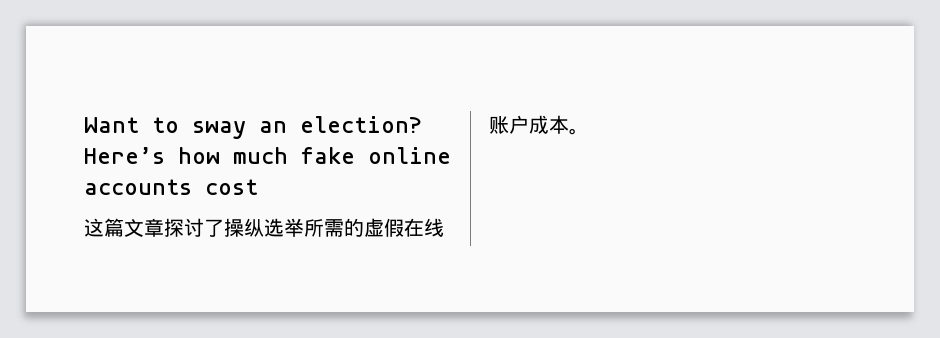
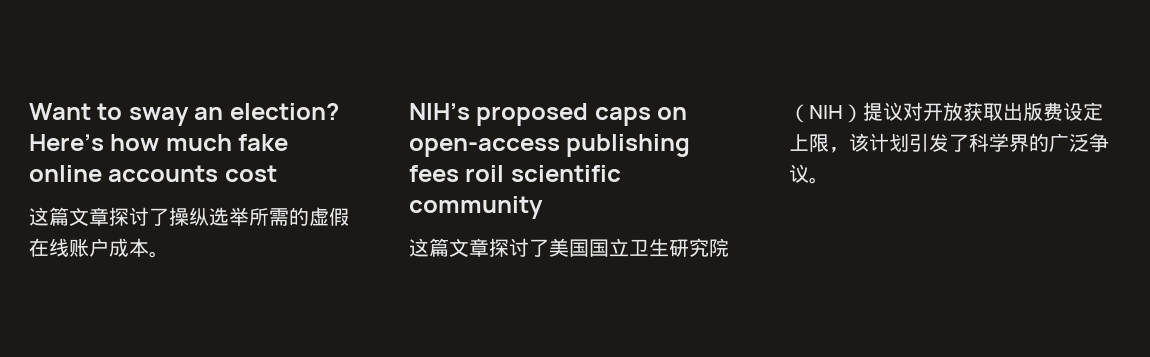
(589, 131) none -> [409,103,688,126] [409,134,691,157] [409,165,621,182] [409,196,543,219] [409,238,729,257] [789,102,1103,123] [789,133,1109,153] [789,164,829,184] // NIH’s proposed caps on open-access publishing fees roil scientific community // 这篇文章探讨了美国国立卫生研究院（NIH）提议对开放获取出版费设定上限，该计划引发了科学界的广泛争议。

